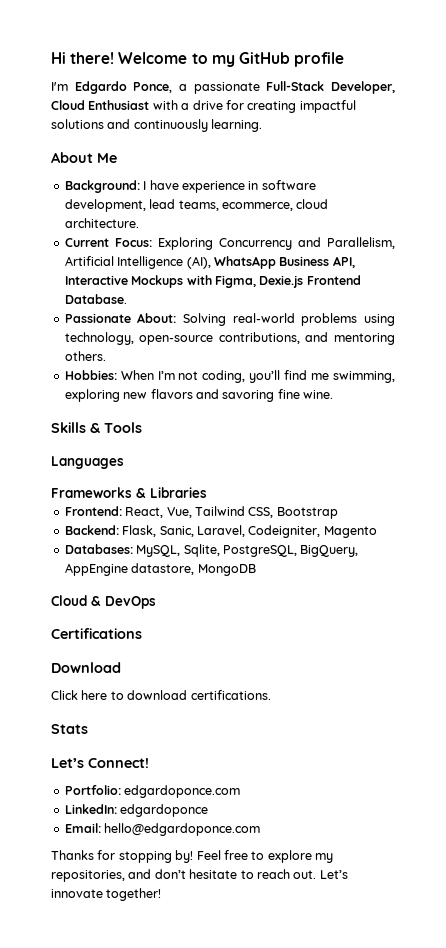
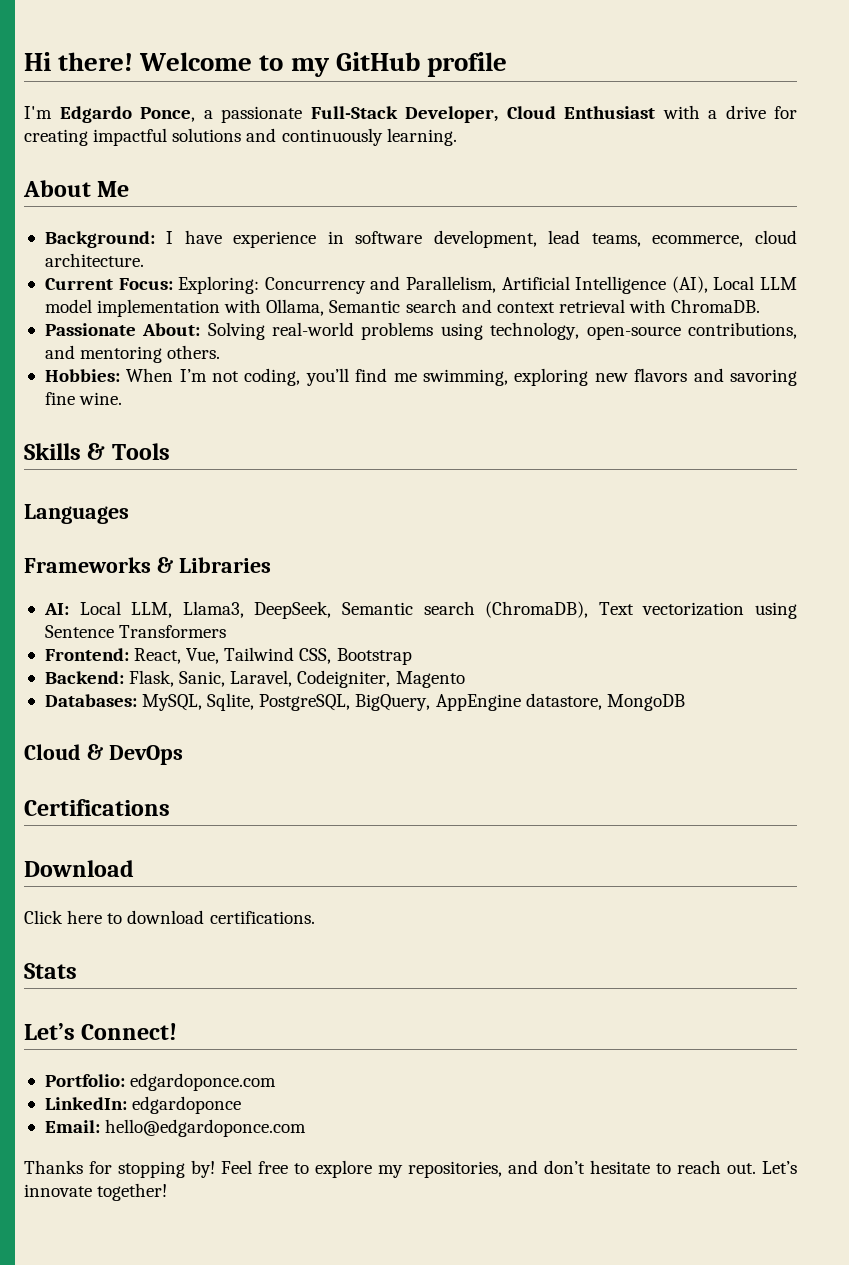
[157,237,213,250] Exploring -> [178,276,260,294] Exploring:
[213,256,355,269] [64,275,361,288] [64,294,127,304] WhatsApp Business API, Interactive Mockups with Figma, Dexie.js Frontend Database. -> [713,276,798,290] [44,299,761,317] Local LLM model implementation with Ollama, Semantic search and context retrieval with ChromaDB.
(207, 492) none -> [43,601,798,619] [44,625,227,638] // AI: Local LLM, Llama3, DeepSeek, Semantic search (ChromaDB), Text vectorization using Sentence Transformers

